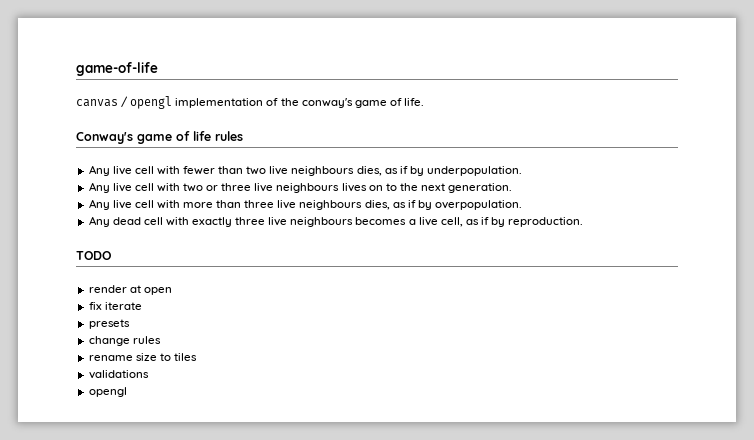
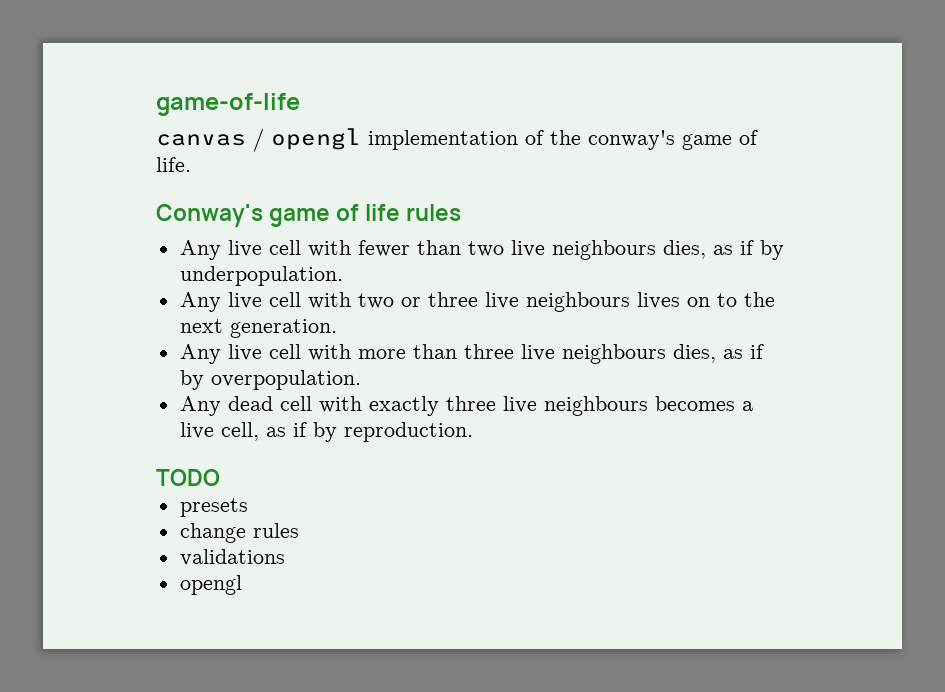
[88,285,172,295] [88,302,142,310] // render at open // fix iterate -> (220, 477) none
[88,353,197,361] // rename size to tiles -> (299, 530) none

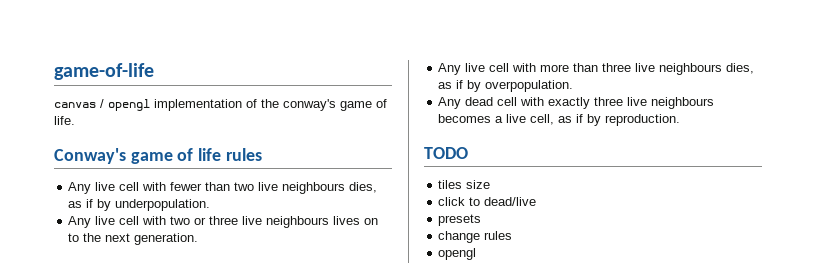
(220, 477) none -> [438,180,491,189] [438,197,537,206] // tiles size // click to dead/live
[179,549,285,566] // validations -> (513, 235) none

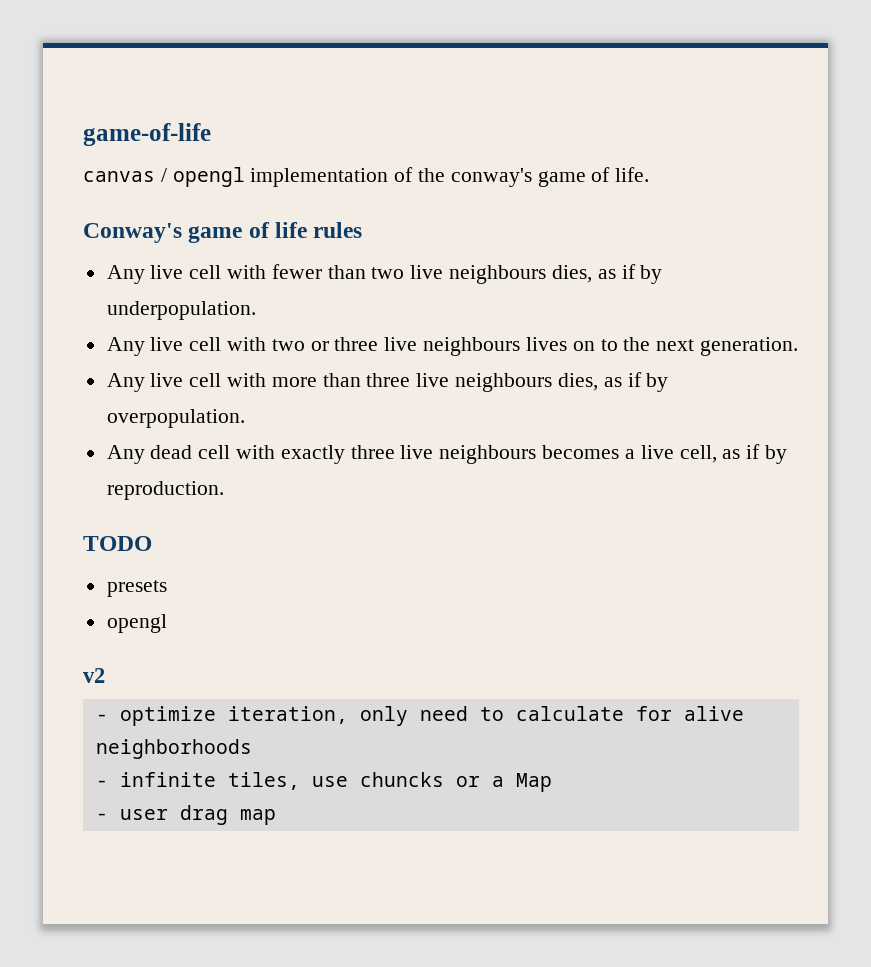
[438,180,491,189] [438,197,537,206] [438,214,482,226] [438,231,513,243] [438,248,477,260] tiles size // click to dead/live // presets // change rules // opengl -> [106,580,167,597] [106,614,167,633] [83,668,105,683] [95,706,744,726] [95,739,252,759] [95,772,552,792] [95,805,276,825] presets // opengl // v2 // - optimize iteration, only need to calculate for alive neighborhoods // - infinite tiles, use chuncks or a Map // - user drag map

